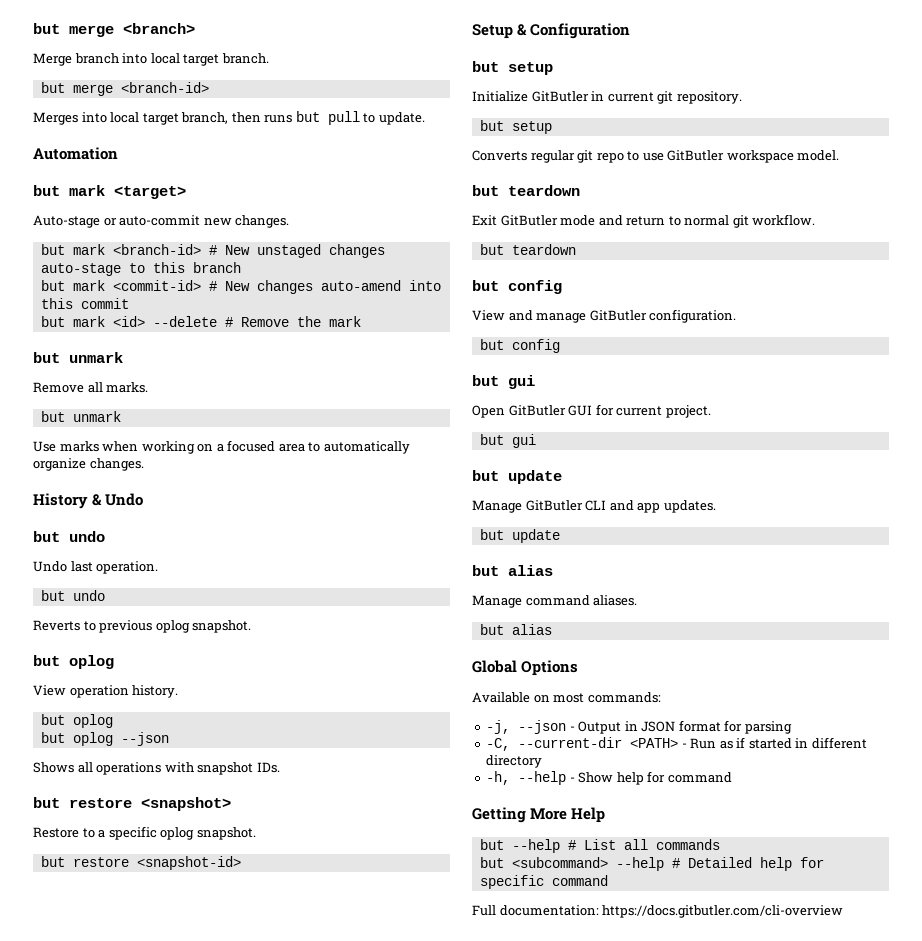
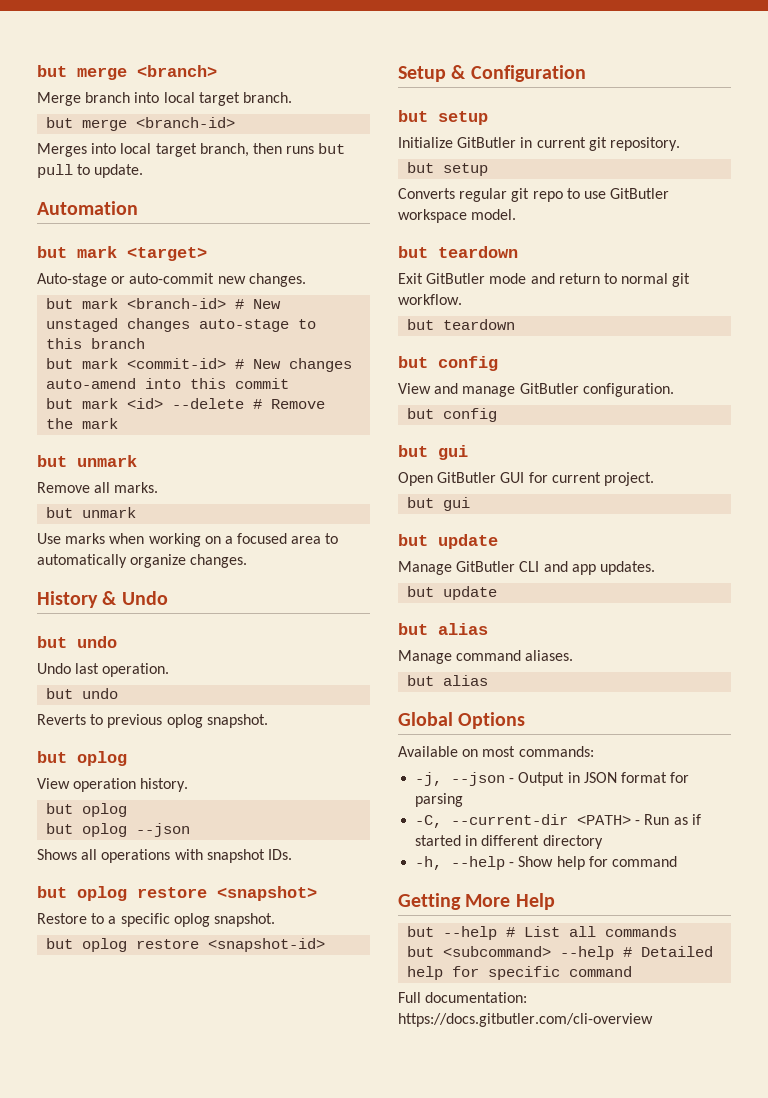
(60, 802) none -> [77,886,127,901] oplog
(65, 861) none -> [82,938,128,952] oplog

